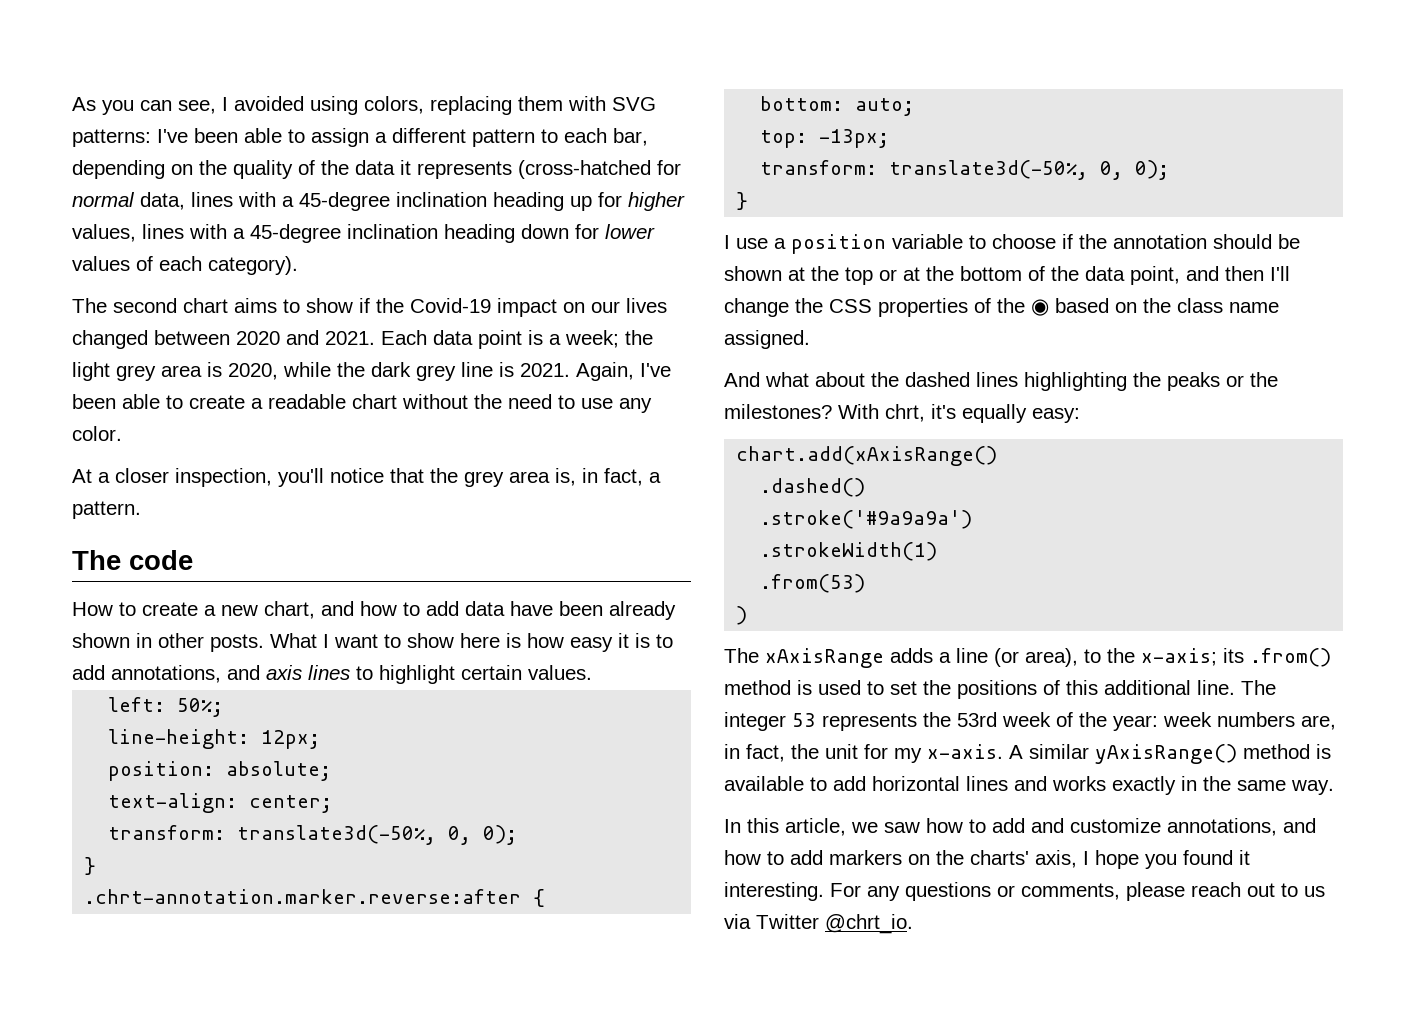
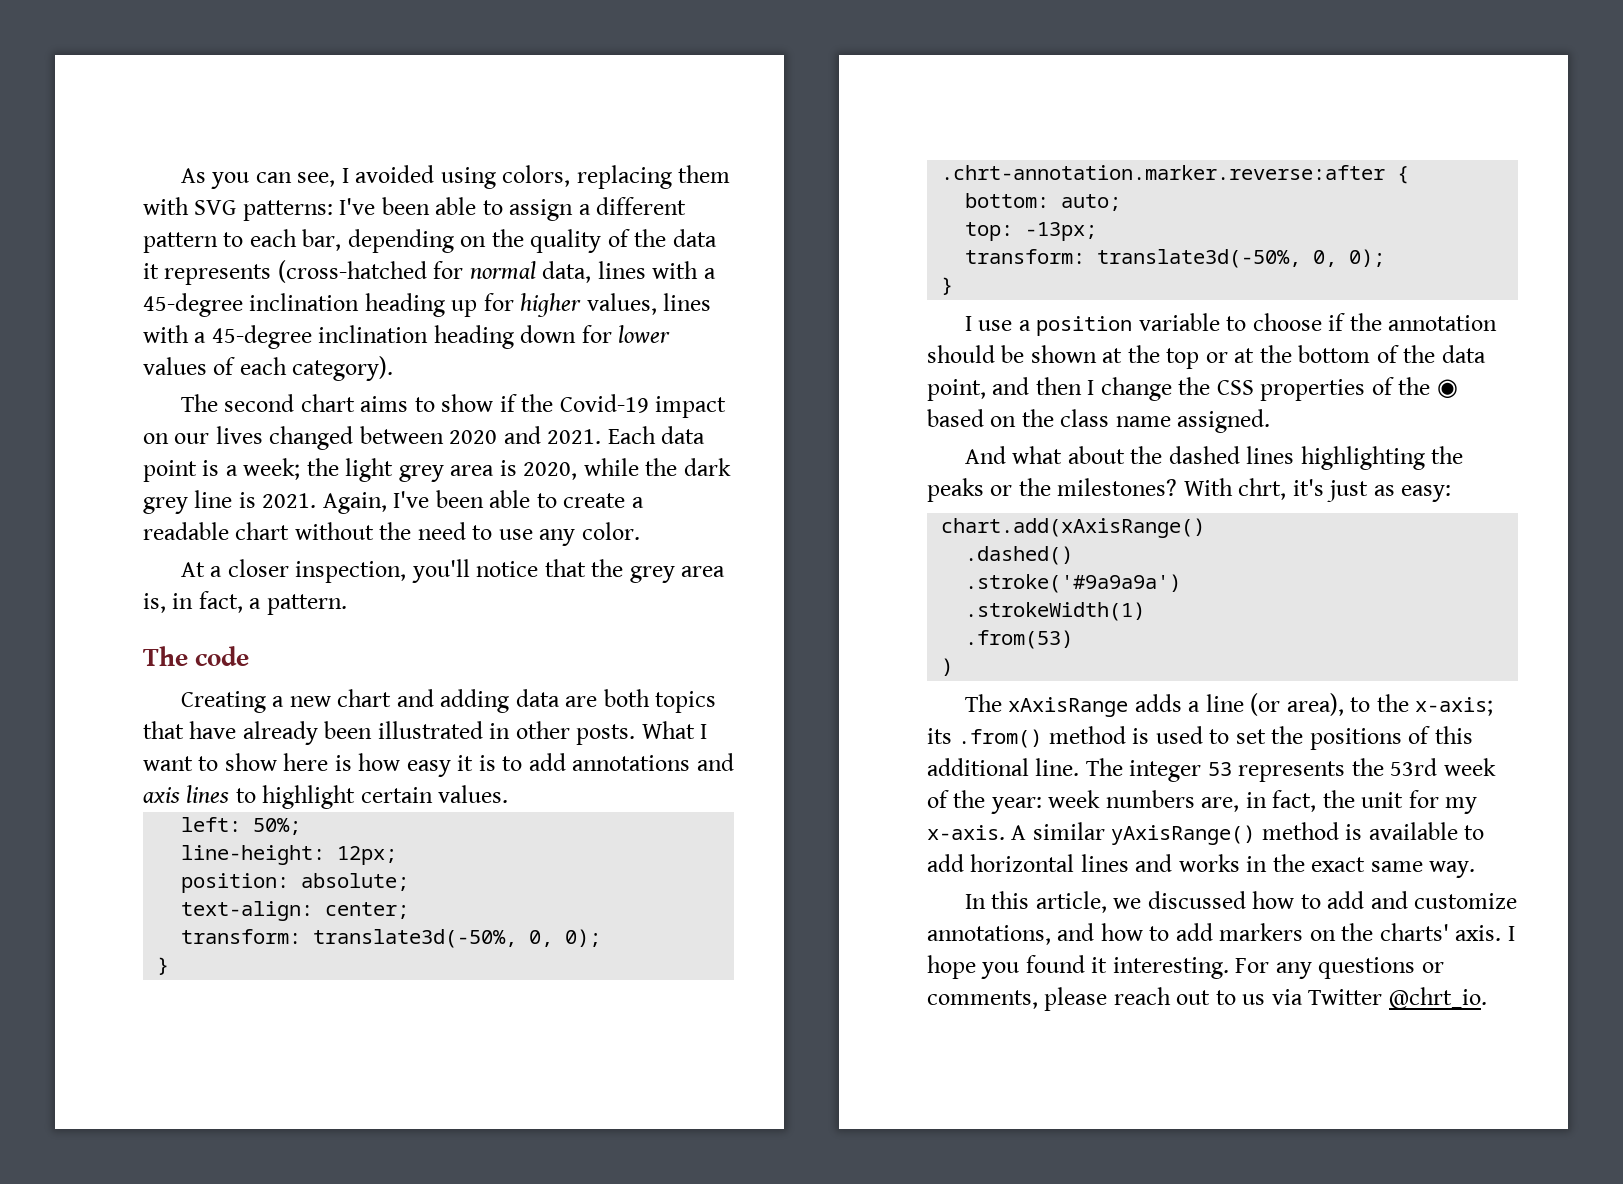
[72,601,676,620] [72,633,130,648] How to create a new chart, and how to add data have been already shown -> [180,689,717,713] [143,721,483,745] Creating a new chart and adding data are both topics that have already been illustrated
[111,665,221,683] annotations, -> [572,755,691,771] annotations
[1270,266,1290,281] I'll -> [1087,380,1095,395] I
[962,404,1027,423] equally -> [1327,480,1395,502] just as
[1112,776,1176,795] exactly -> (1240, 863) none
(1231, 783) none -> [1311,857,1366,872] exact
[884,822,920,833] saw -> [1147,891,1246,909] discussed
[1035,850,1077,868] axis, -> [1455,925,1502,941] axis.

